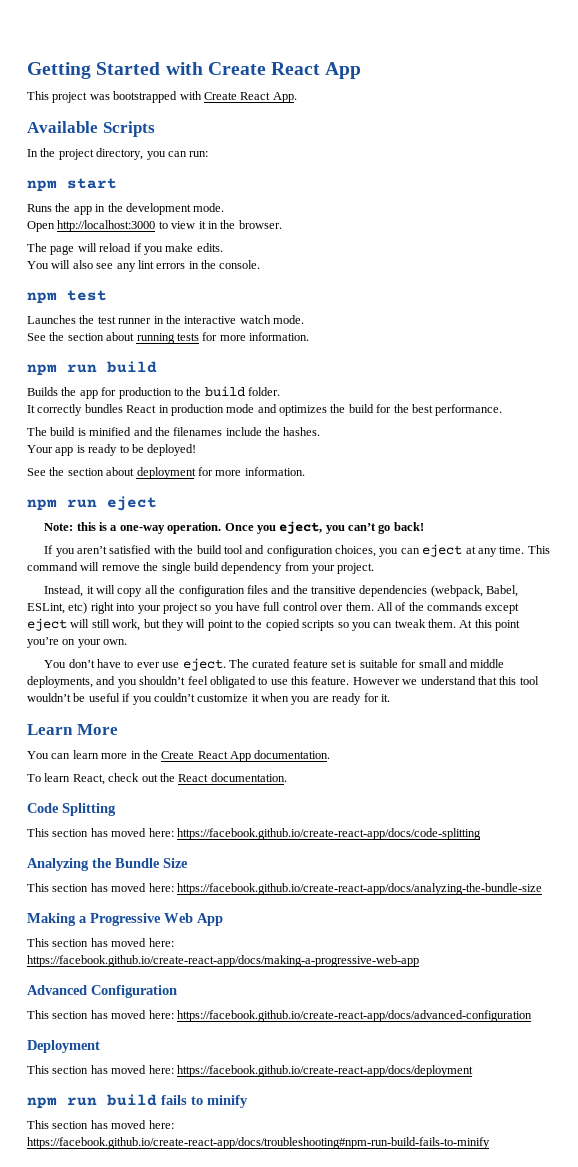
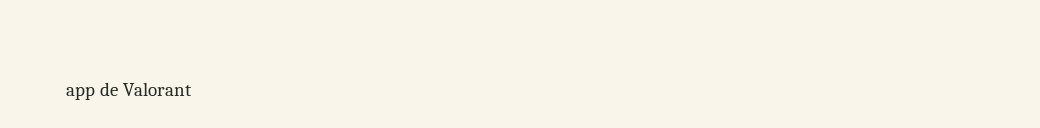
[27,62,362,79] [27,91,297,103] [27,121,155,137] [27,148,209,160] [27,178,117,192] [27,203,225,215] [27,220,282,232] [27,243,223,255] [27,260,261,272] [27,290,107,304] [27,315,304,324] [27,332,309,344] [27,361,157,376] [27,386,280,399] [27,404,503,416] [27,427,321,436] [27,444,197,456] [27,467,305,479] [27,496,157,511] [44,521,424,534] [44,544,550,557] [27,562,375,574] [44,585,519,597] [27,602,520,614] [27,618,521,631] [27,637,128,648] [44,658,505,671] [27,676,539,688] [27,693,390,705] [27,724,118,735] [27,750,331,762] [27,773,287,785] [27,803,116,816] [27,828,481,840] [27,858,188,871] [27,883,542,895] [27,913,223,926] [27,938,174,947] [27,955,419,967] [27,985,177,998] [27,1010,532,1022] [27,1040,100,1053] [27,1065,473,1077] [27,1094,248,1109] [27,1120,174,1129] [27,1137,490,1149] Getting Started with Create React App // This project was bootstrapped with Create React App. // Available Scripts // In the project directory, you can run: // npm start // Runs the app in the development mode. // Open http://localhost:3000 to view it in the browser. // The page will reload if you make edits. // You will also see any lint errors in the console. // npm test // Launches the test runner in the interactive watch mode. // See the section about running tests for more information. // npm run build // Builds the app for production to the build folder. // It correctly bundles React in production mode and optimizes the build for the best performance. // The build is minified and the filenames include the hashes. // Your app is ready to be deployed! // See the section about deployment for more information. // npm run eject // Note: this is a one-way operation. Once you eject, you can’t go back! // If you aren’t satisfied with the build tool and configuration choices, you can eject at any time. This command will remove the single build dependency from your project. // Instead, it will copy all the configuration files and the transitive dependencies (webpack, Babel, ESLint, etc) right into your project so you have full control over them. All of the commands except eject will still work, but they will point to the copied scripts so you can tweak them. At this point you’re on your own. // You don’t have to ever use eject. The curated feature set is suitable for small and middle deployments, and you shouldn’t feel obligated to use this feature. However we understand that this tool wouldn’t be useful if you couldn’t customize it when you are ready for it. // Learn More // You can learn more in the Create React App documentation. // To learn React, check out the React documentation. // Code Splitting // This section has moved here: https://facebook.github.io/create-react-app/docs/code-splitting // Analyzing the Bundle Size // This section has moved here: https://facebook.github.io/create-react-app/docs/analyzing-the-bundle-size // Making a Progressive Web App // This section has moved here: https://facebook.github.io/create-react-app/docs/making-a-progressive-web-app // Advanced Configuration // This section has moved here: https://facebook.github.io/create-react-app/docs/advanced-configuration // Deployment // This section has moved here: https://facebook.github.io/create-react-app/docs/deployment // npm run build fails to minify // This section has moved here: https://facebook.github.io/create-react-app/docs/troubleshooting#npm-run-build-fails-to-minify -> [66,82,193,100] app de Valorant

